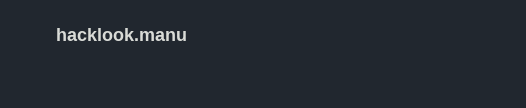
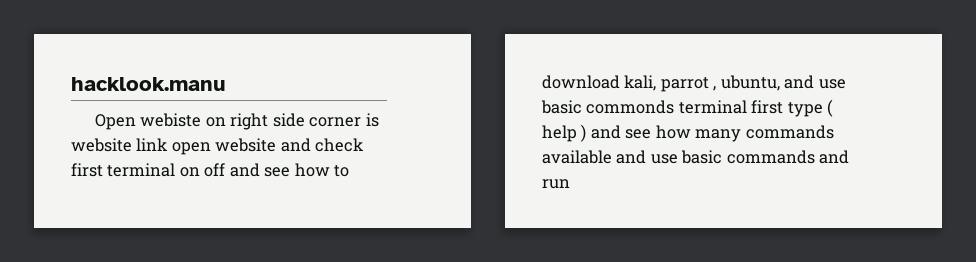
(187, 34) none -> [95,113,379,130] [71,138,365,155] [71,163,350,177] [542,75,846,92] [541,99,834,117] [542,124,834,142] [542,150,850,164] [542,179,570,189] // Open webiste on right side corner is website link open website and check first terminal on off and see how to download kali, parrot , ubuntu, and use basic commonds terminal first type ( help ) and see how many commands available and use basic commands and run

